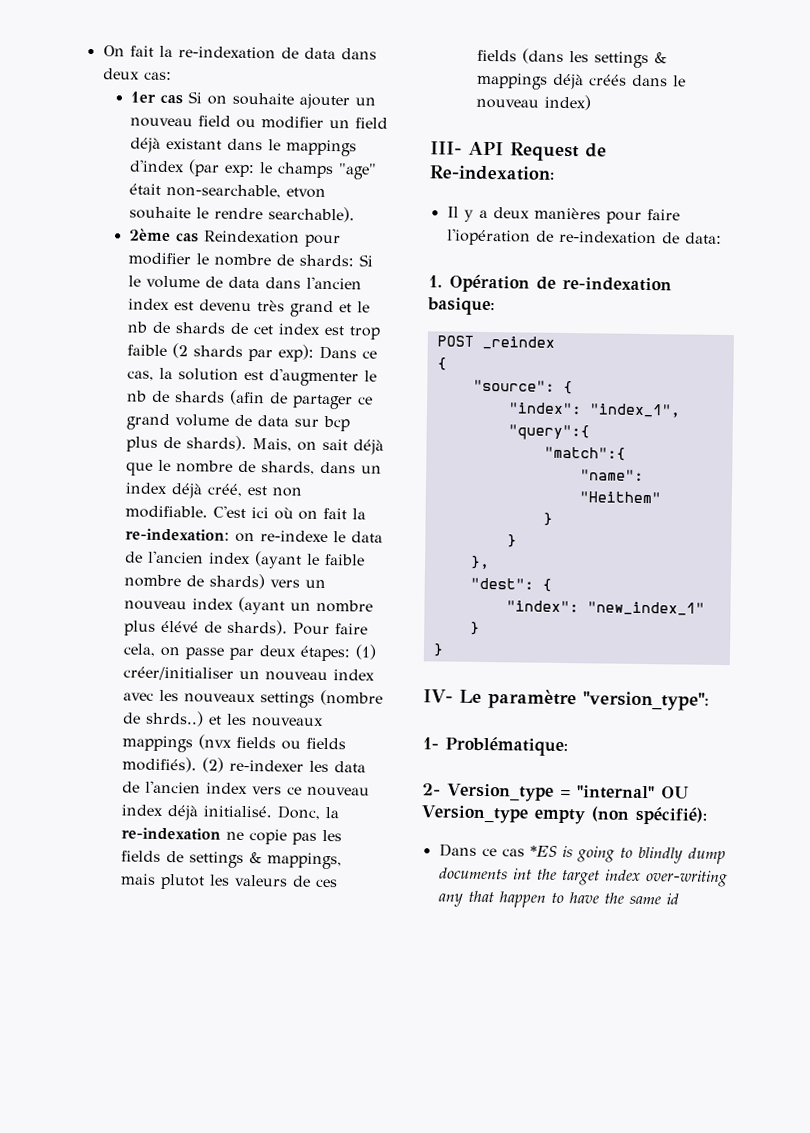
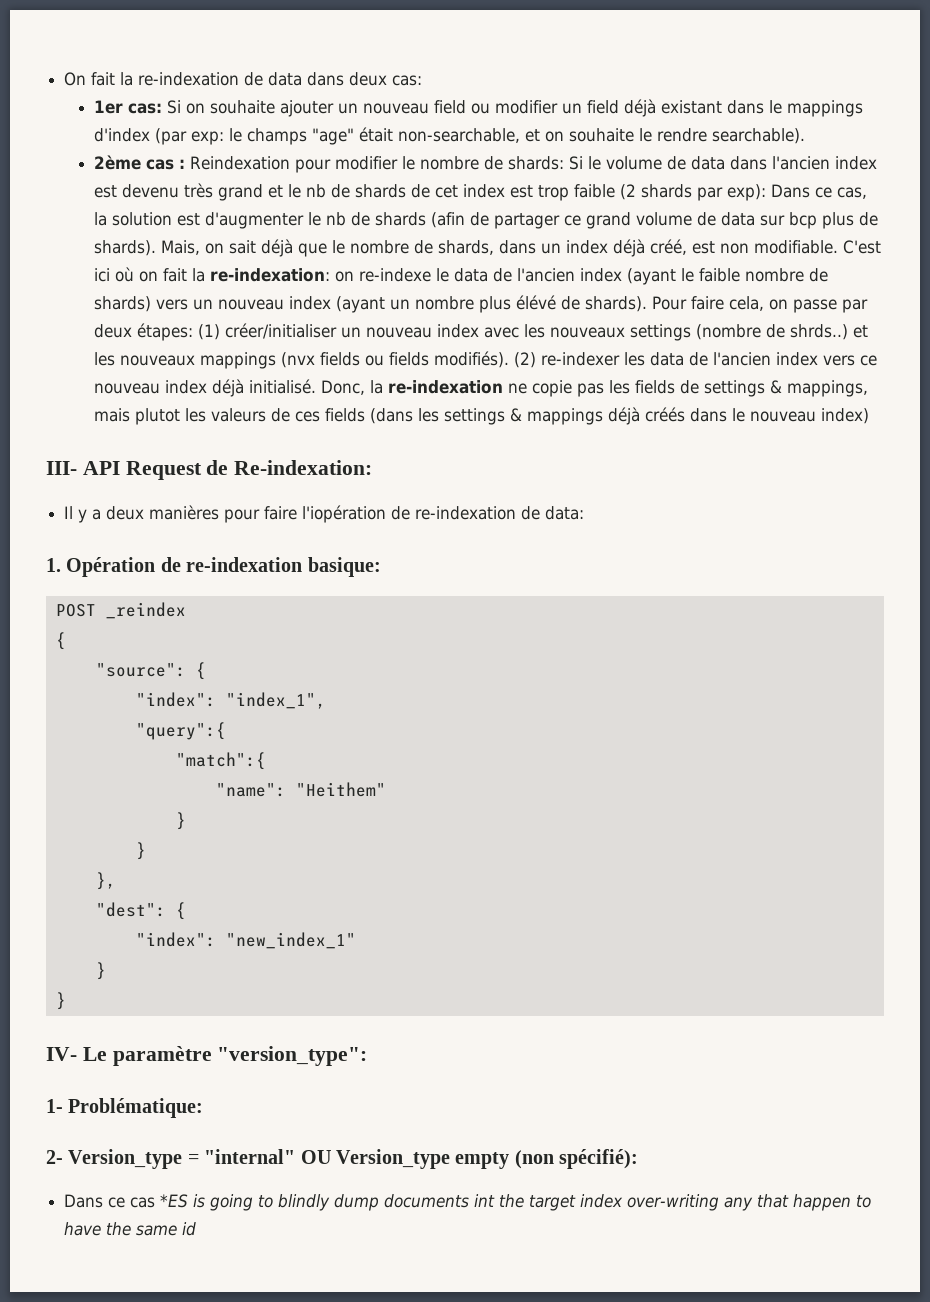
[160,94,184,105] cas -> [127,103,162,114] cas:
[286,187,327,198] etvon -> [524,129,564,142] et on
(200, 238) none -> [178,159,185,169] :

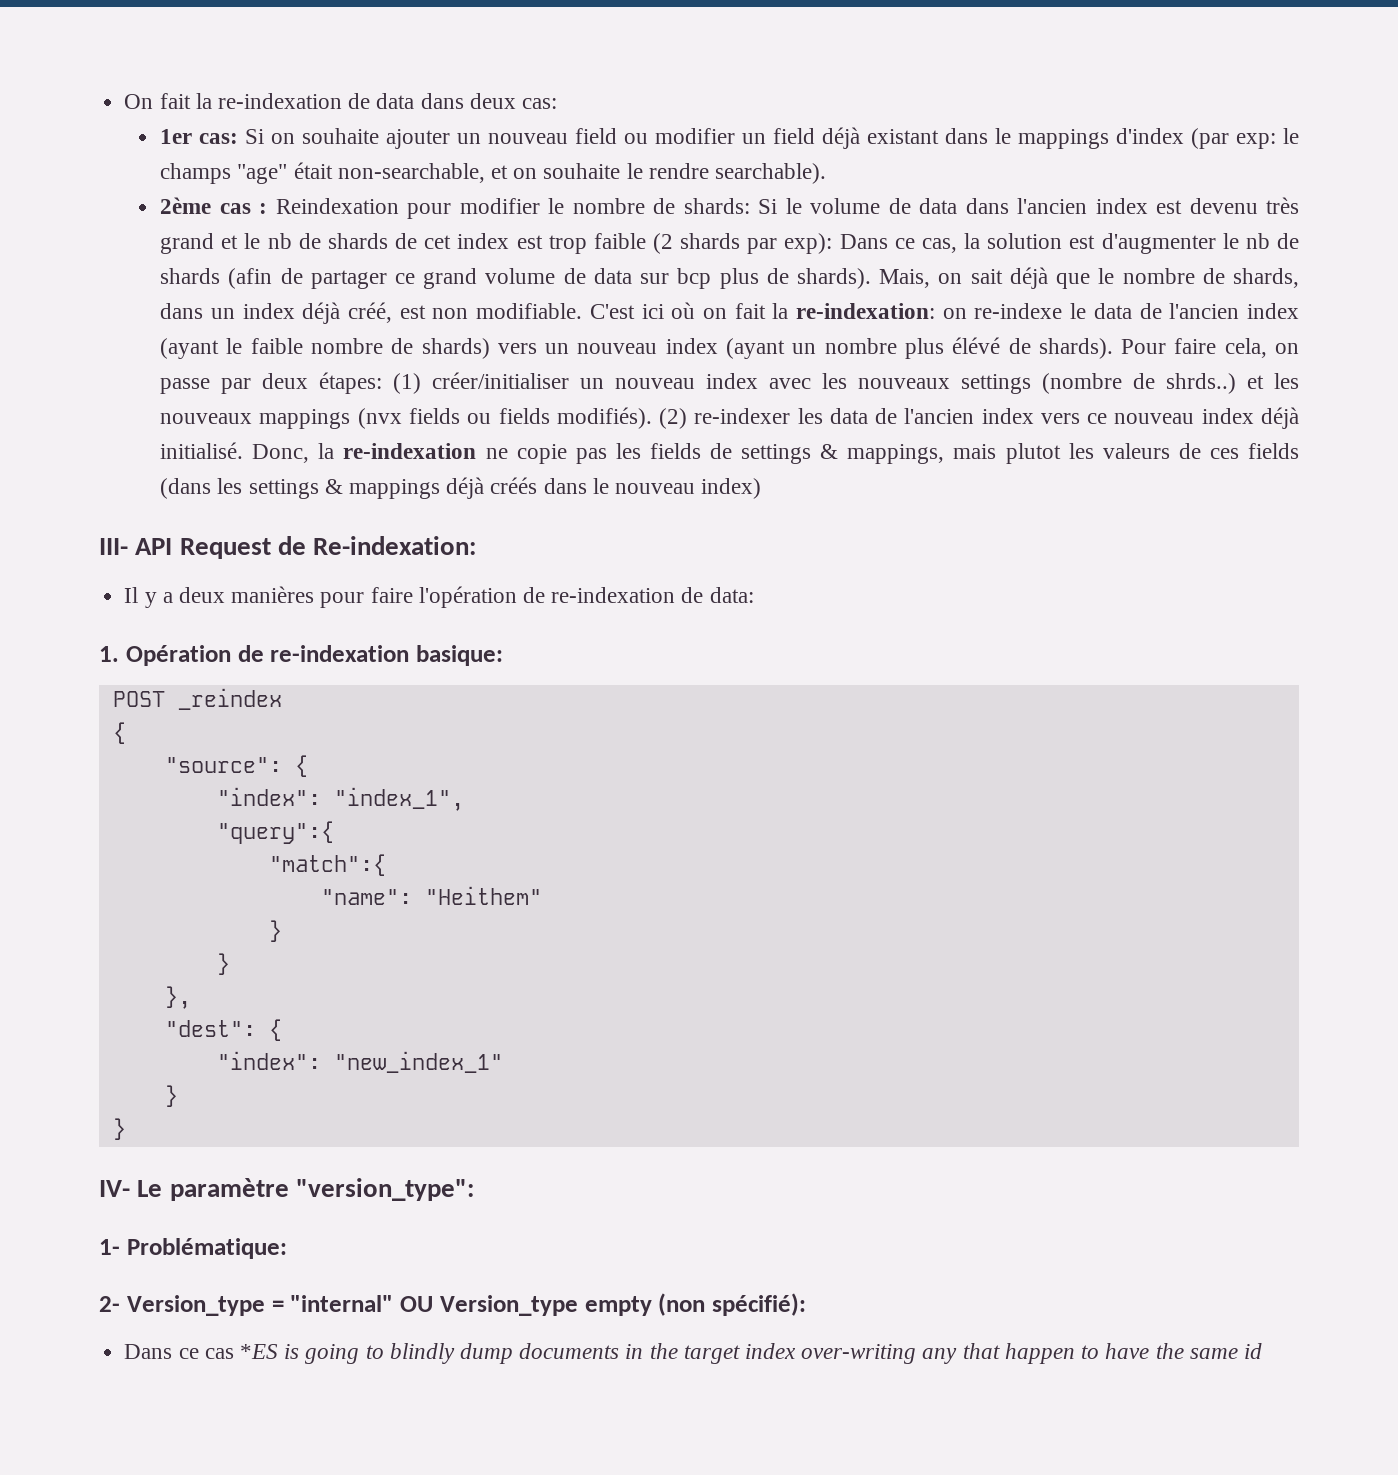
[302,505,387,523] l'iopération -> [418,586,517,608] l'opération
[474,1194,496,1207] int -> [625,1344,644,1359] in

